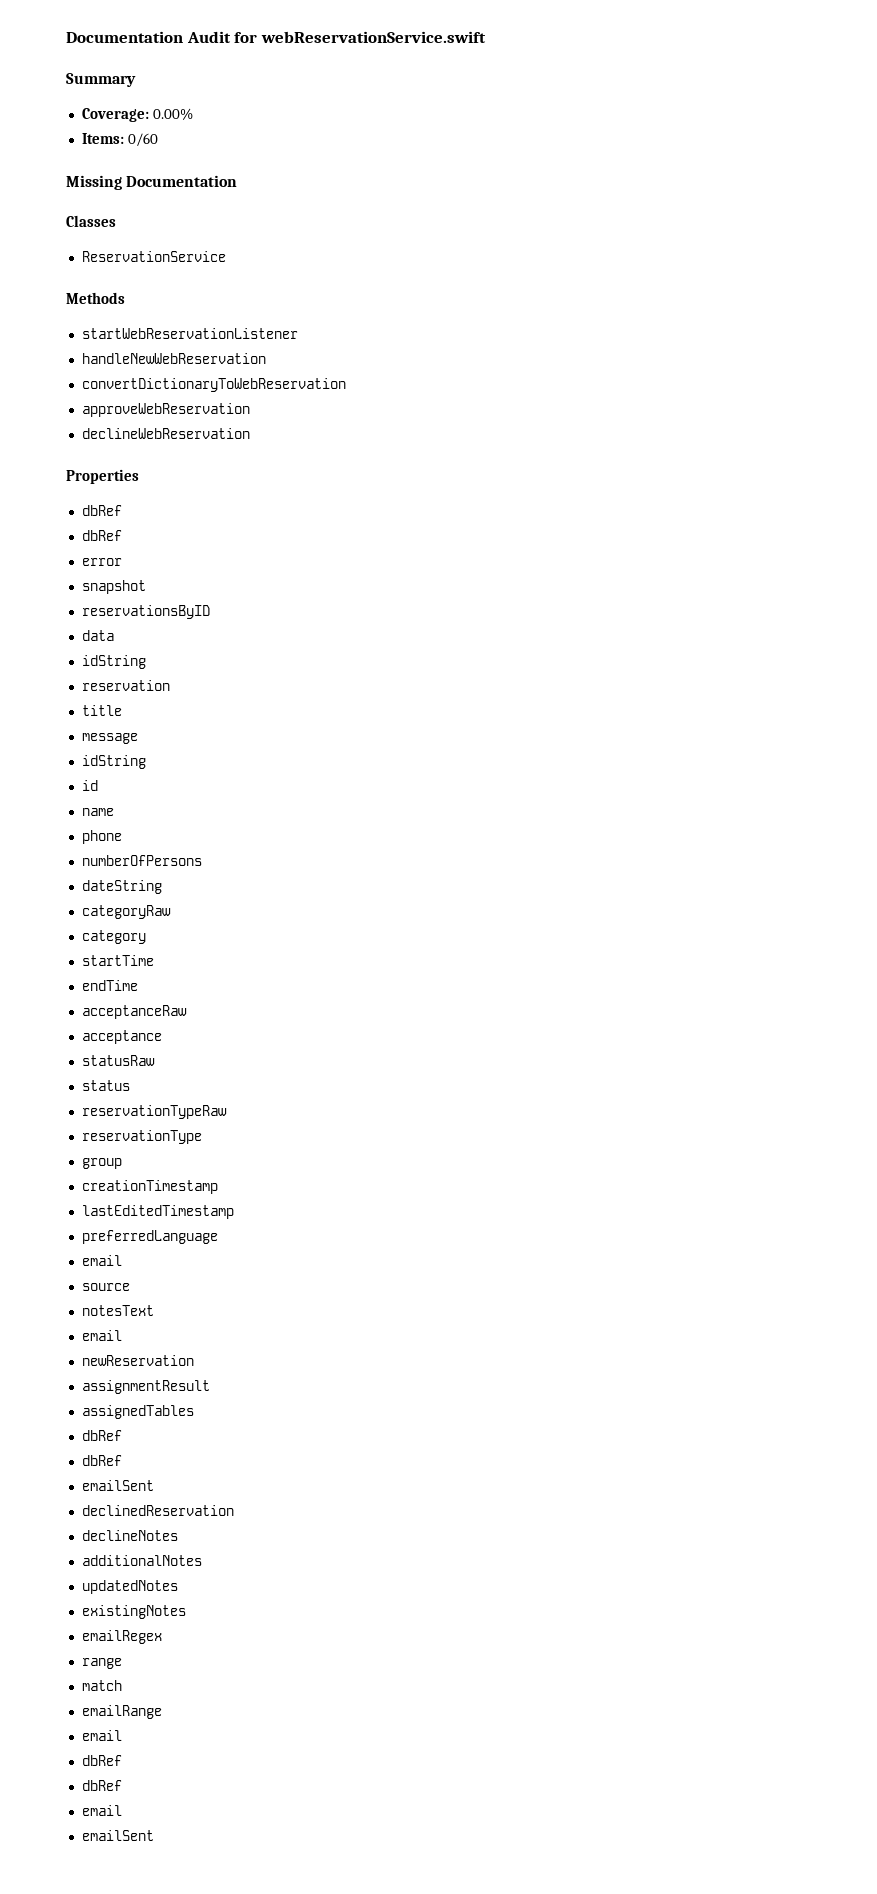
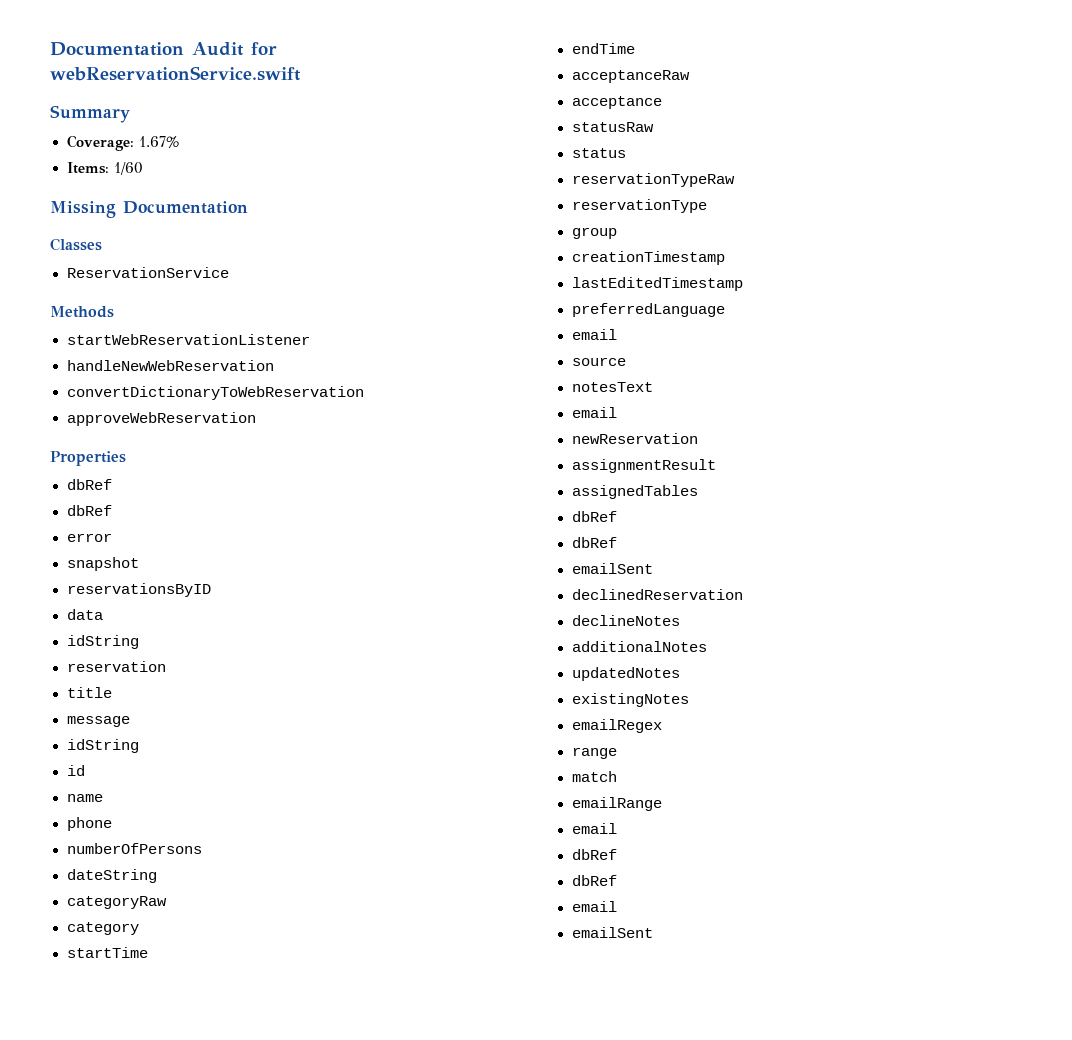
[152,108,193,120] 0.00% -> [138,136,179,148] 1.67%
[127,133,158,146] 0/60 -> [113,162,143,175] 1/60
[81,428,250,439] // declineWebReservation -> (256, 419) none

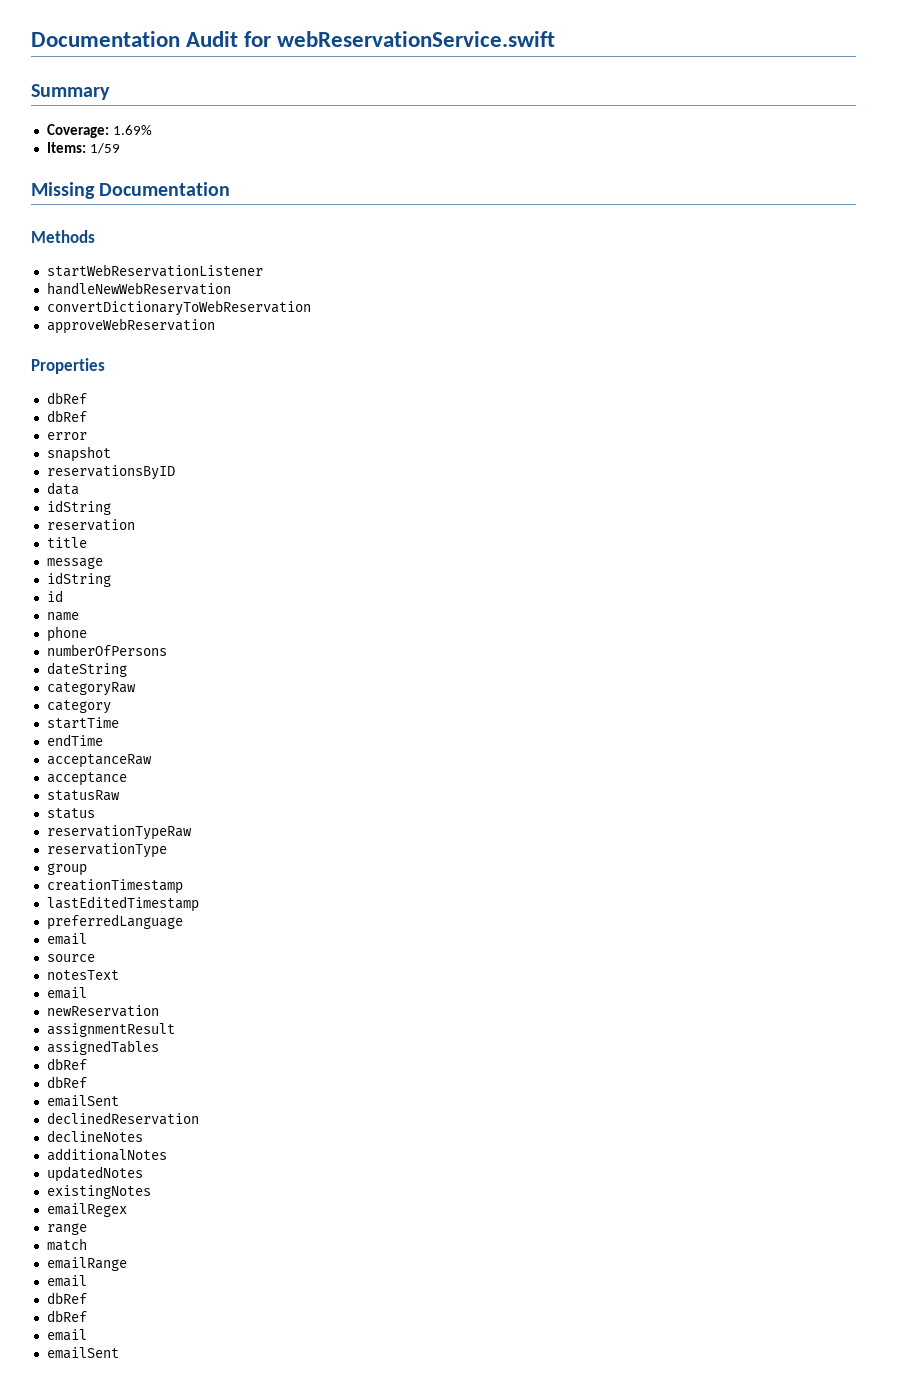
[138,136,179,148] 1.67% -> [112,125,152,135] 1.69%
[113,162,143,175] 1/60 -> [89,143,120,154] 1/59
[50,238,102,251] [66,267,229,278] // Classes // ReservationService -> (231, 189) none

